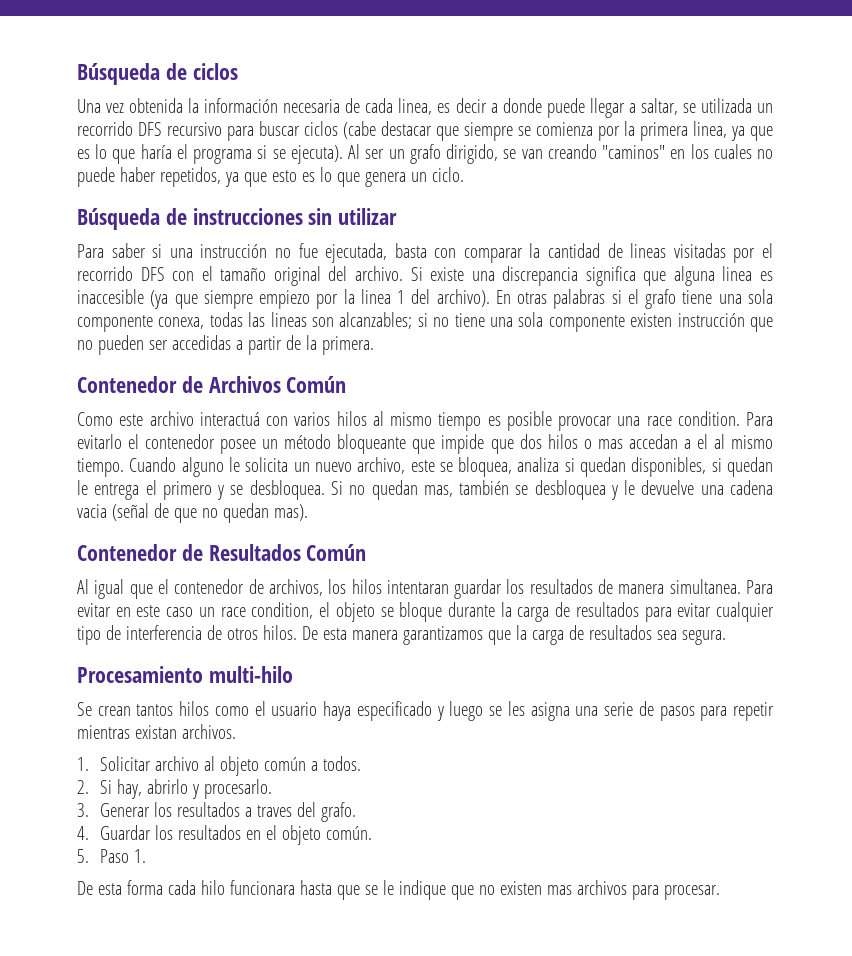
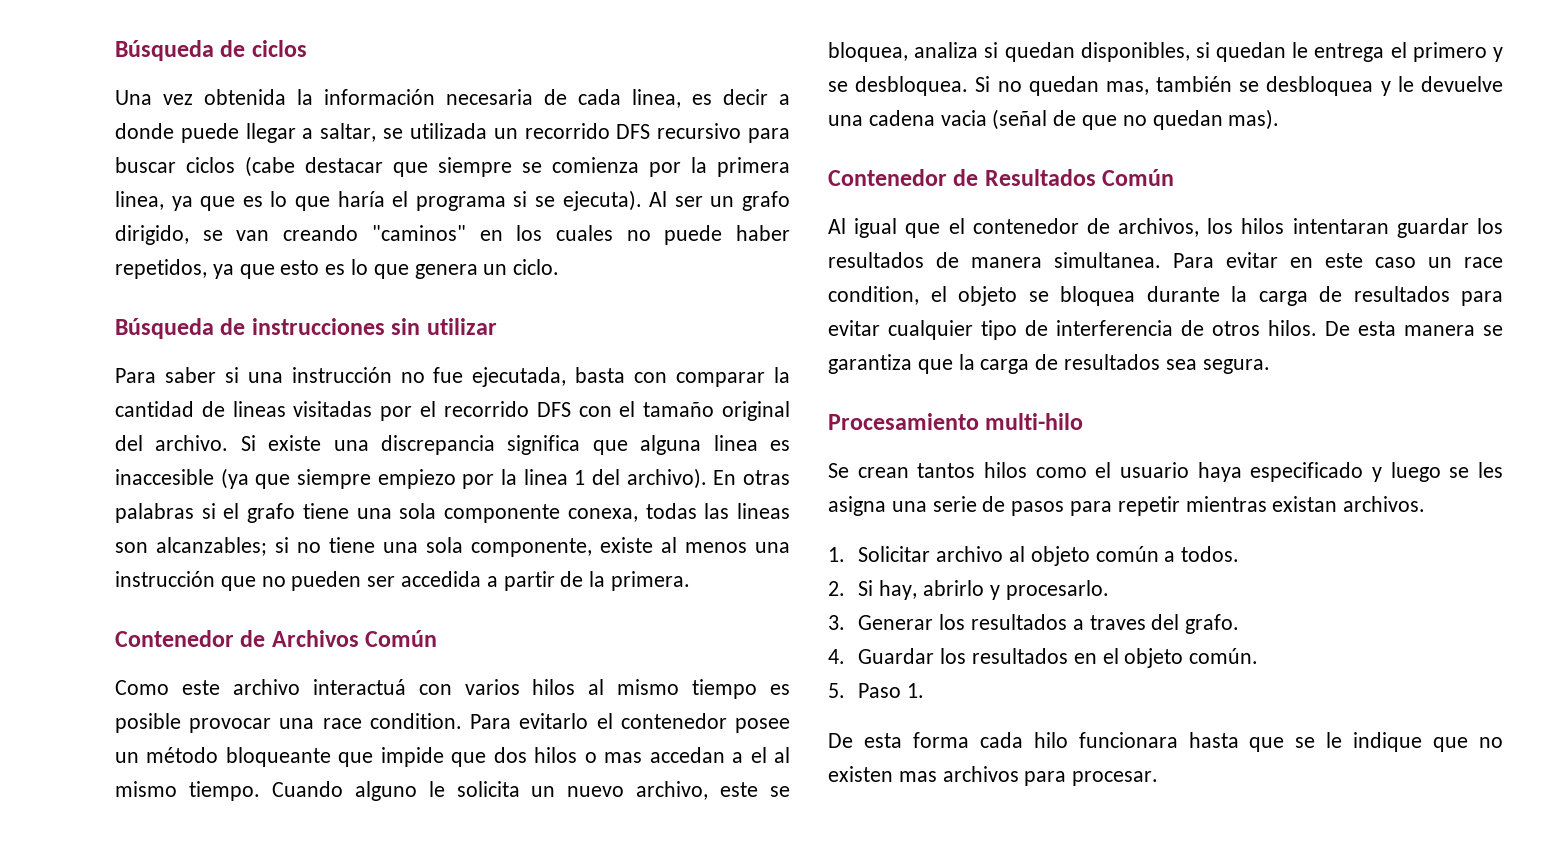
[548,313,673,332] componente existen -> [471,537,790,557] componente, existe al menos una
[171,335,231,350] accedidas -> [401,571,482,587] accedida
[399,602,443,622] bloque -> [1060,286,1135,306] bloquea
[402,626,483,645] garantizamos -> [1483,325,1503,336] [828,354,912,374] se garantiza

